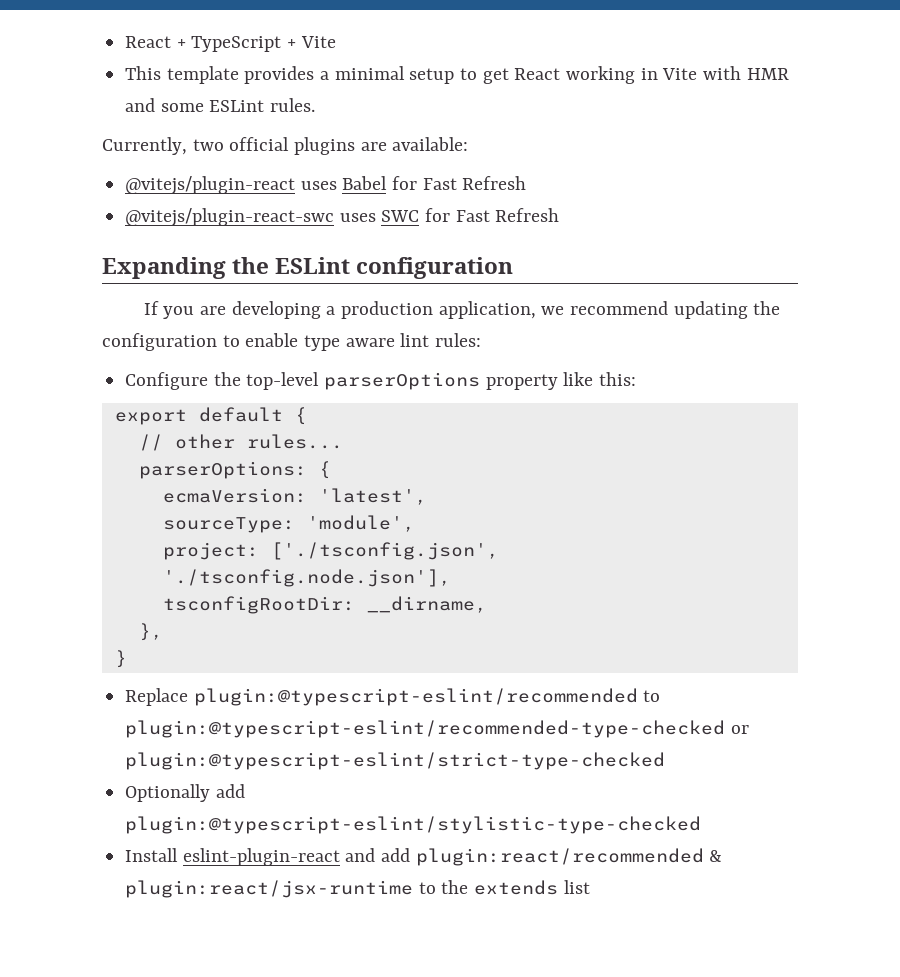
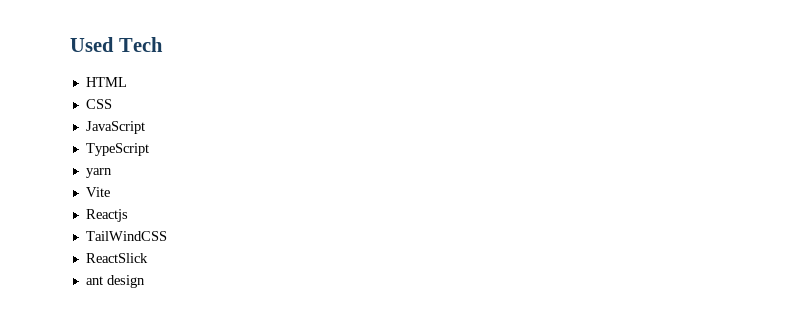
[125,36,186,48] React + -> [70,37,163,52] [85,77,127,87] [85,99,112,109] [85,121,145,134] Used Tech // HTML // CSS // JavaScript //
[287,39,297,48] + -> [85,168,112,178] // yarn //
[125,66,789,84] [125,98,316,112] [102,137,469,155] [125,176,527,195] [125,208,560,227] [102,257,514,279] [143,301,781,319] [102,333,482,351] [125,372,637,390] [114,407,307,425] [138,434,343,451] [138,461,331,479] [162,488,427,505] [162,515,415,533] [162,542,499,560] [162,569,451,587] [162,596,487,614] [138,623,163,641] [114,650,127,668] [125,688,661,706] [125,720,749,738] [125,752,666,770] [125,784,245,802] [125,816,702,834] [125,848,723,866] [125,880,590,898] This template provides a minimal setup to get React working in Vite with HMR and some ESLint rules. // Currently, two official plugins are available: // @vitejs/plugin-react uses Babel for Fast Refresh // @vitejs/plugin-react-swc uses SWC for Fast Refresh // Expanding the ESLint configuration // If you are developing a production application, we recommend updating the configuration to enable type aware lint rules: // Configure the top-level parserOptions property like this: // export default { // // other rules... // parserOptions: { // ecmaVersion: 'latest', // sourceType: 'module', // project: ['./tsconfig.json', './tsconfig.node.json'], // tsconfigRootDir: __dirname, // }, // } // Replace plugin:@typescript-eslint/recommended to plugin:@typescript-eslint/recommended-type-checked or plugin:@typescript-eslint/strict-type-checked // Optionally add plugin:@typescript-eslint/stylistic-type-checked // Install eslint-plugin-react and add plugin:react/recommended & plugin:react/jsx-runtime to the extends list -> [85,209,128,222] [85,231,167,241] [85,253,148,263] [85,275,145,288] Reactjs // TailWindCSS // ReactSlick // ant design

